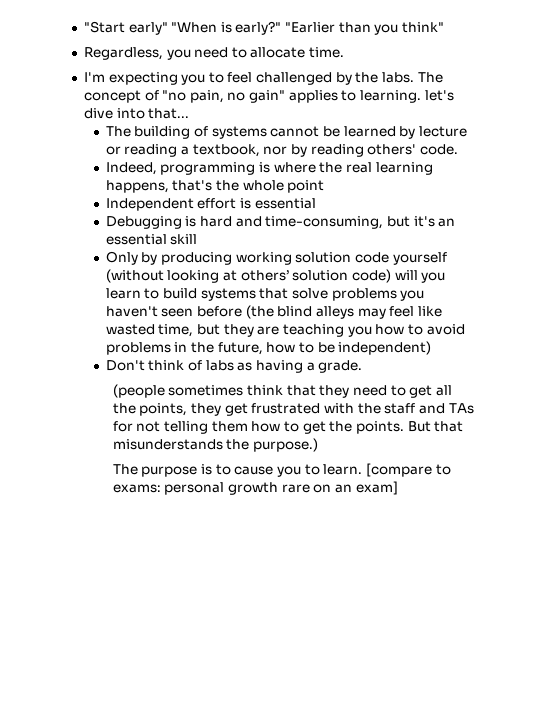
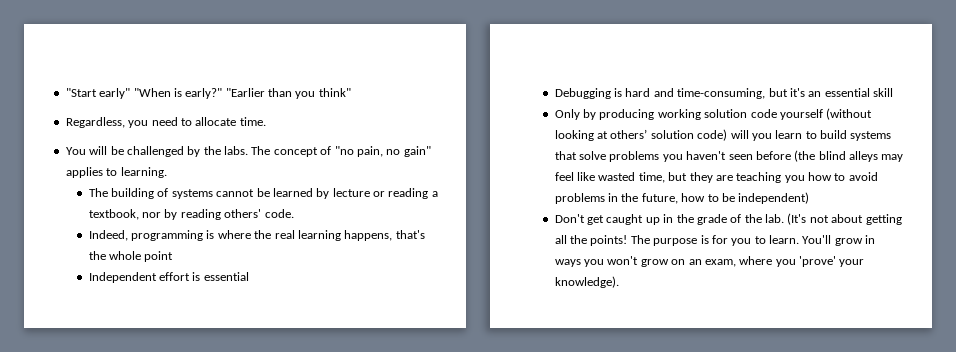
[83,72,253,85] I'm expecting you to feel -> [65,146,124,155] You will be
[424,90,454,101] [83,108,190,119] let's dive into that... -> (167, 172) none
[148,360,363,373] [112,384,452,398] [112,403,474,416] [112,421,464,434] [112,438,319,452] think of labs as having a grade. // (people sometimes think that they need to get all the points, they get frustrated with the staff and TAs for not telling them how to get the points. But that misunderstands the purpose.) // -> [587,213,902,225] [554,235,628,246] get caught up in the grade of the lab. (It's not about getting all the points!
[215,464,274,475] to cause -> [711,235,728,244] for
[365,463,451,477] [112,481,398,495] [compare to exams: personal growth rare on an exam] -> [802,235,876,246] [554,256,865,267] [554,276,619,288] You'll grow in ways you won't grow on an exam, where you 'prove' your knowledge).

